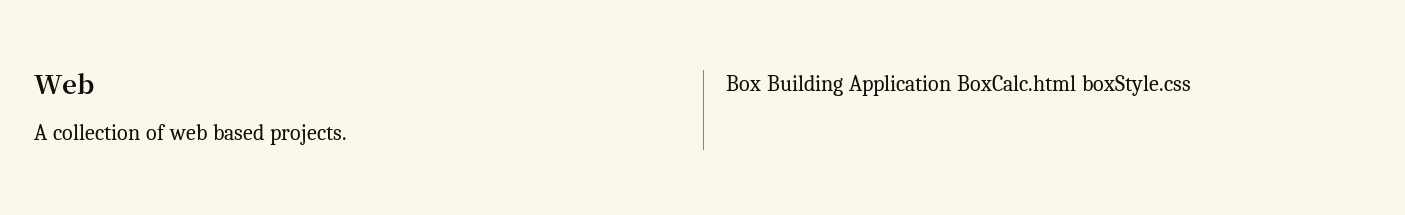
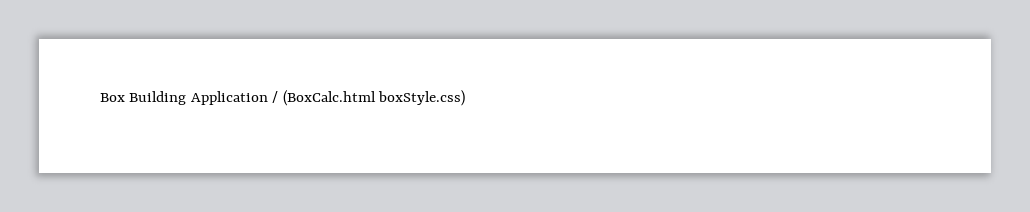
[34,73,94,94] [34,124,347,145] [726,75,1191,96] Web // A collection of web based projects. // Box Building Application BoxCalc.html boxStyle.css -> [100,90,466,106] Box Building Application / (BoxCalc.html boxStyle.css)

